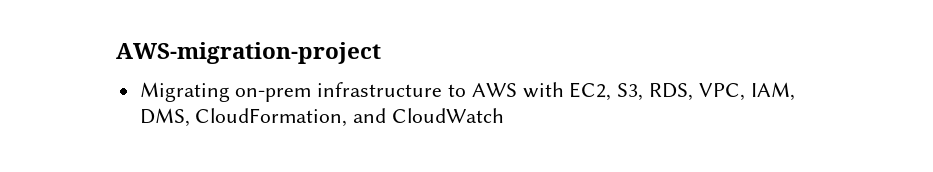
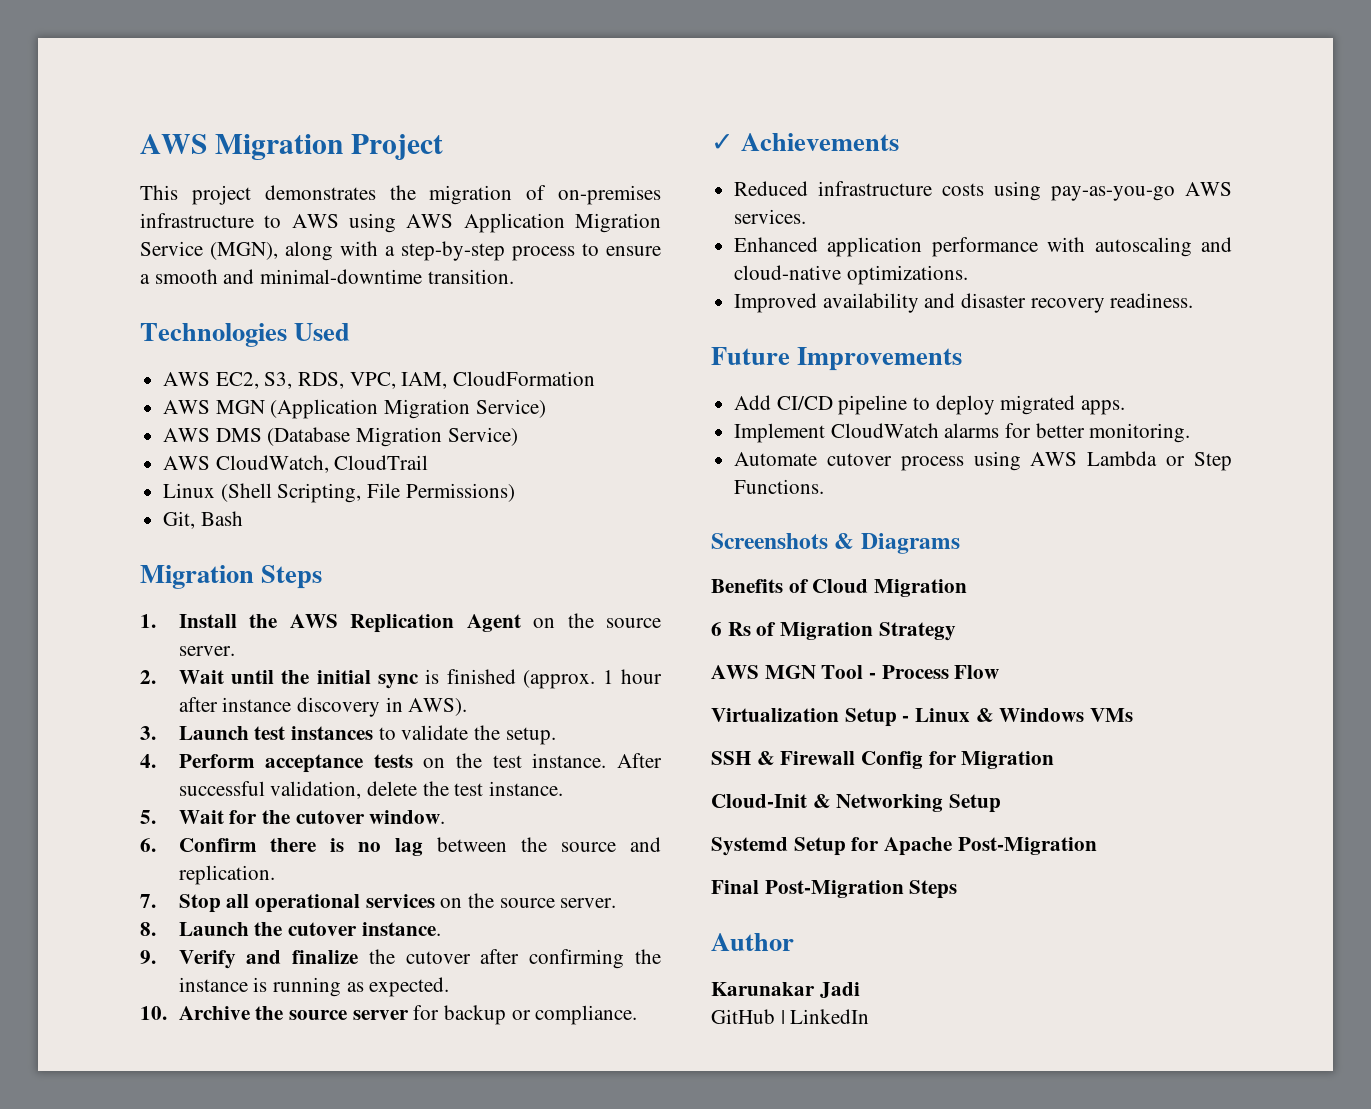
[116,42,381,64] [139,82,564,102] AWS-migration-project // Migrating on-prem infrastructure to AWS with -> [140,134,443,160] [140,185,661,205] [140,213,661,233] [140,241,661,261] [140,269,514,284] [140,323,351,347] [163,372,211,386] AWS Migration Project // This project demonstrates the migration of on-premises infrastructure to AWS using AWS Application Migration Service (MGN), along with a step-by-step process to ensure a smooth and minimal-downtime transition. // Technologies Used // AWS
[139,108,505,127] DMS, CloudFormation, and CloudWatch -> [453,371,596,386] [163,399,546,419] [163,427,518,447] [163,455,429,473] [163,483,515,503] [163,511,243,529] [140,565,323,589] [140,613,661,633] [178,646,235,656] [140,669,662,689] [178,697,468,717] [140,725,556,745] [140,753,662,773] [178,781,563,799] [140,810,446,824] [140,837,661,856] [178,865,275,885] [140,893,617,913] [140,922,441,936] [140,949,661,969] [178,977,450,997] [140,1005,638,1025] [711,133,900,151] [734,181,1232,201] [734,209,807,224] [734,237,1232,257] [734,265,968,285] [734,293,1194,313] [711,347,963,371] [734,395,1126,415] [734,423,1191,443] [734,451,1232,471] [734,479,825,494] [711,533,960,554] [711,579,968,597] [711,622,956,641] [711,665,1000,679] [711,708,1134,727] [711,751,1055,769] [711,794,1002,813] [711,837,1097,856] [711,880,958,899] [711,933,794,951] [711,982,860,998] [711,1009,870,1024] CloudFormation // AWS MGN (Application Migration Service) // AWS DMS (Database Migration Service) // AWS CloudWatch, CloudTrail // Linux (Shell Scripting, File Permissions) // Git, Bash // Migration Steps // 1. Install the AWS Replication Agent on the source server. // 2. Wait until the initial sync is finished (approx. 1 hour after instance discovery in AWS). // 3. Launch test instances to validate the setup. // 4. Perform acceptance tests on the test instance. After successful validation, delete the test instance. // 5. Wait for the cutover window. // 6. Confirm there is no lag between the source and replication. // 7. Stop all operational services on the source server. // 8. Launch the cutover instance. // 9. Verify and finalize the cutover after confirming the instance is running as expected. // 10. Archive the source server for backup or compliance. // ✓ Achievements // Reduced infrastructure costs using pay-as-you-go AWS services. // Enhanced application performance with autoscaling and cloud-native optimizations. // Improved availability and disaster recovery readiness. // Future Improvements // Add CI/CD pipeline to deploy migrated apps. // Implement CloudWatch alarms for better monitoring. // Automate cutover process using AWS Lambda or Step Functions. // Screenshots & Diagrams // Benefits of Cloud Migration // 6 Rs of Migration Strategy // AWS MGN Tool - Process Flow // Virtualization Setup - Linux & Windows VMs // SSH & Firewall Config for Migration // Cloud-Init & Networking Setup // Systemd Setup for Apache Post-Migration // Final Post-Migration Steps // Author // Karunakar Jadi // GitHub | LinkedIn

